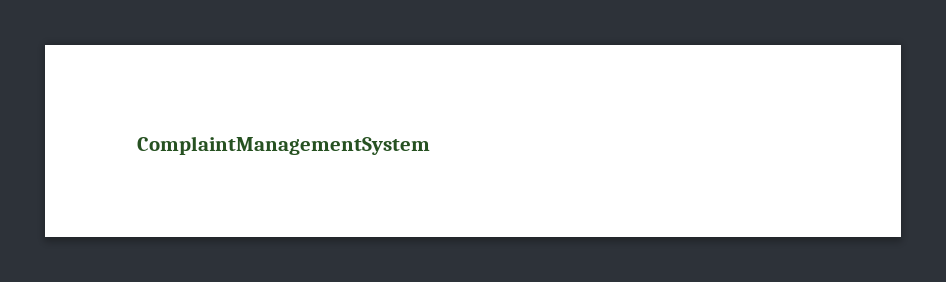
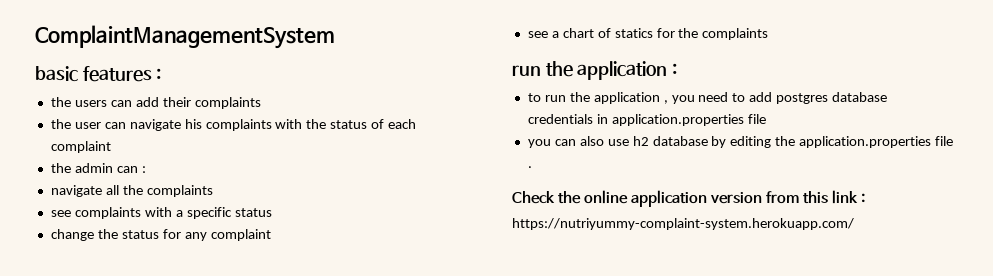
(430, 145) none -> [35,66,162,82] [50,97,261,109] [50,119,417,131] [50,141,111,153] [50,163,146,173] [50,185,213,197] [50,207,272,219] [50,229,271,241] [527,28,769,40] [512,61,678,80] [527,92,888,104] [527,114,766,126] [527,136,954,148] [527,166,532,168] [512,190,866,207] [512,218,854,230] // basic features : // the users can add their complaints // the user can navigate his complaints with the status of each complaint // the admin can : // navigate all the complaints // see complaints with a specific status // change the status for any complaint // see a chart of statics for the complaints // run the application : // to run the application , you need to add postgres database credentials in application.properties file // you can also use h2 database by editing the application.properties file . // Check the online application version from this link : // https://nutriyummy-complaint-system.herokuapp.com/

